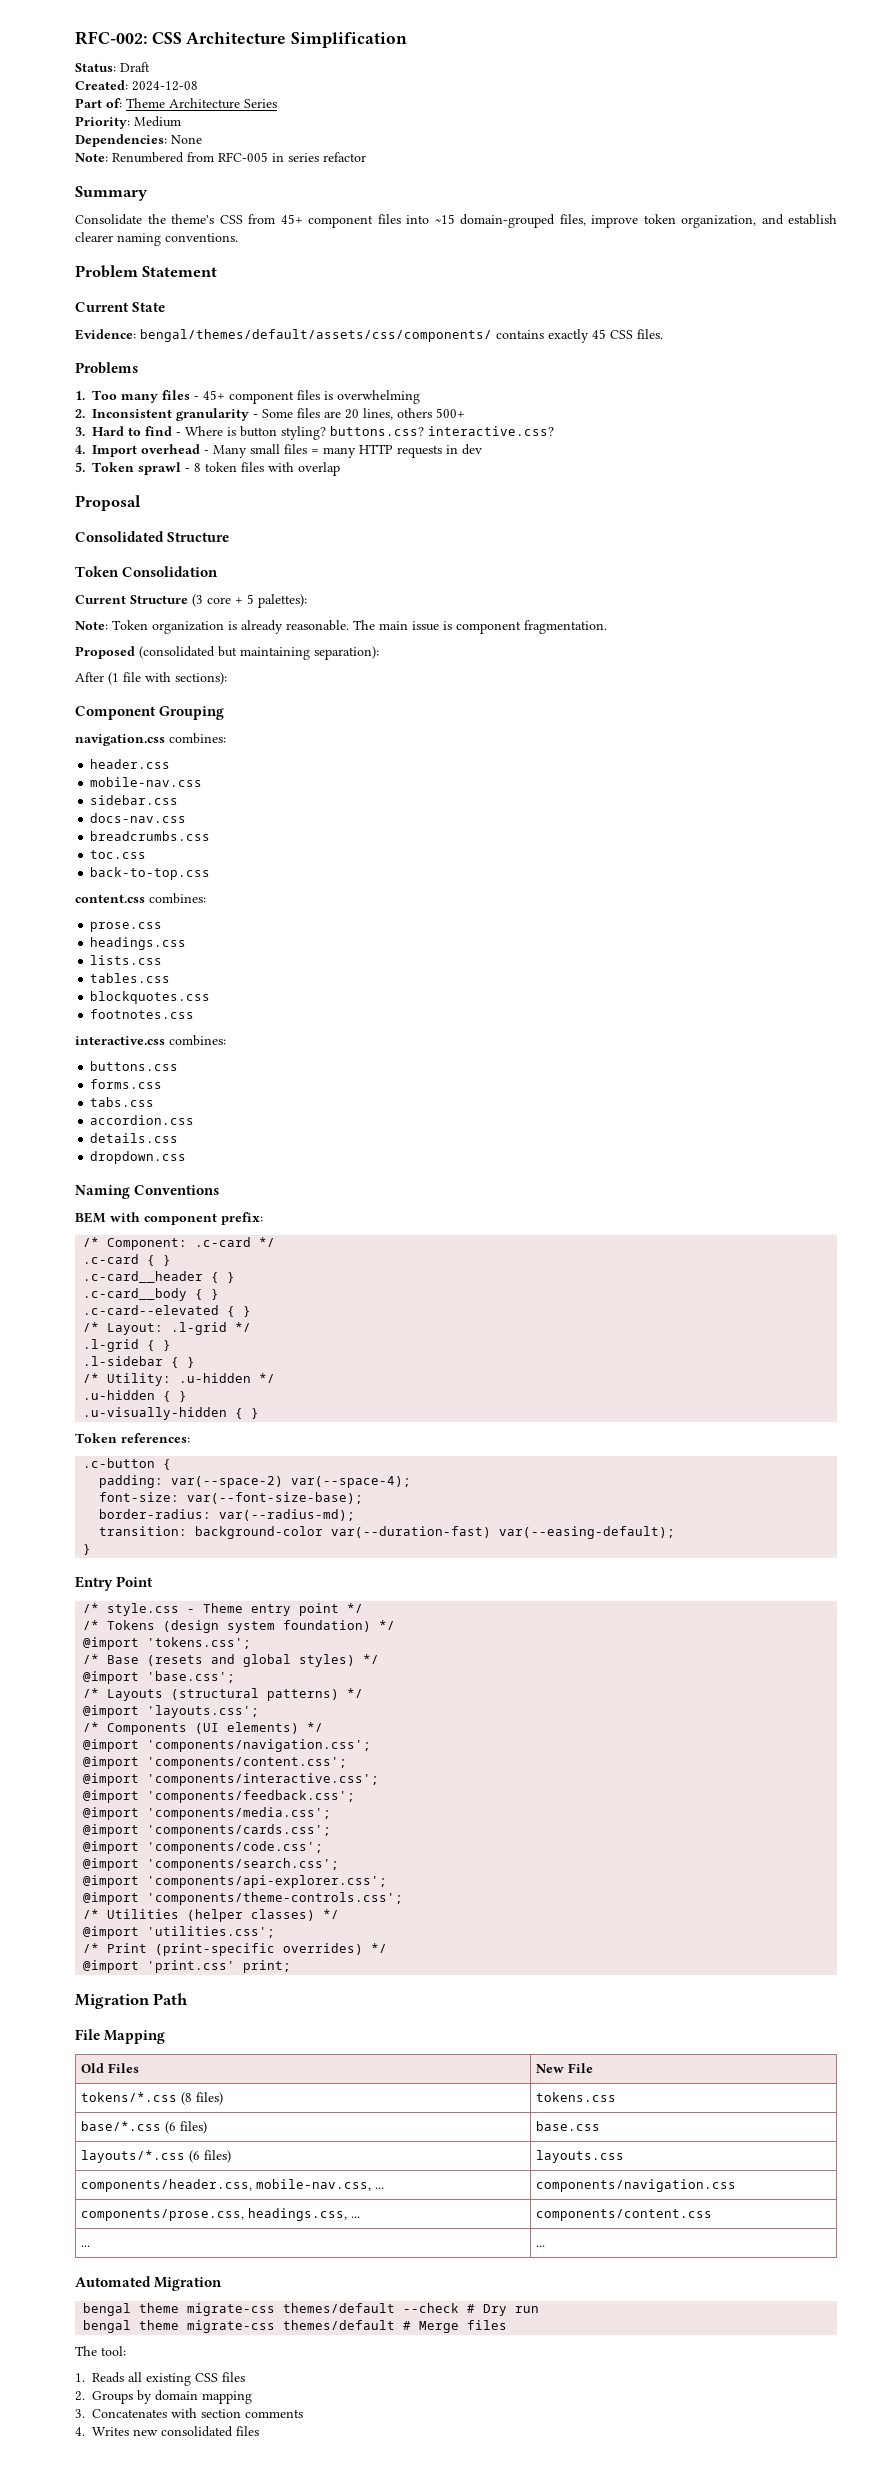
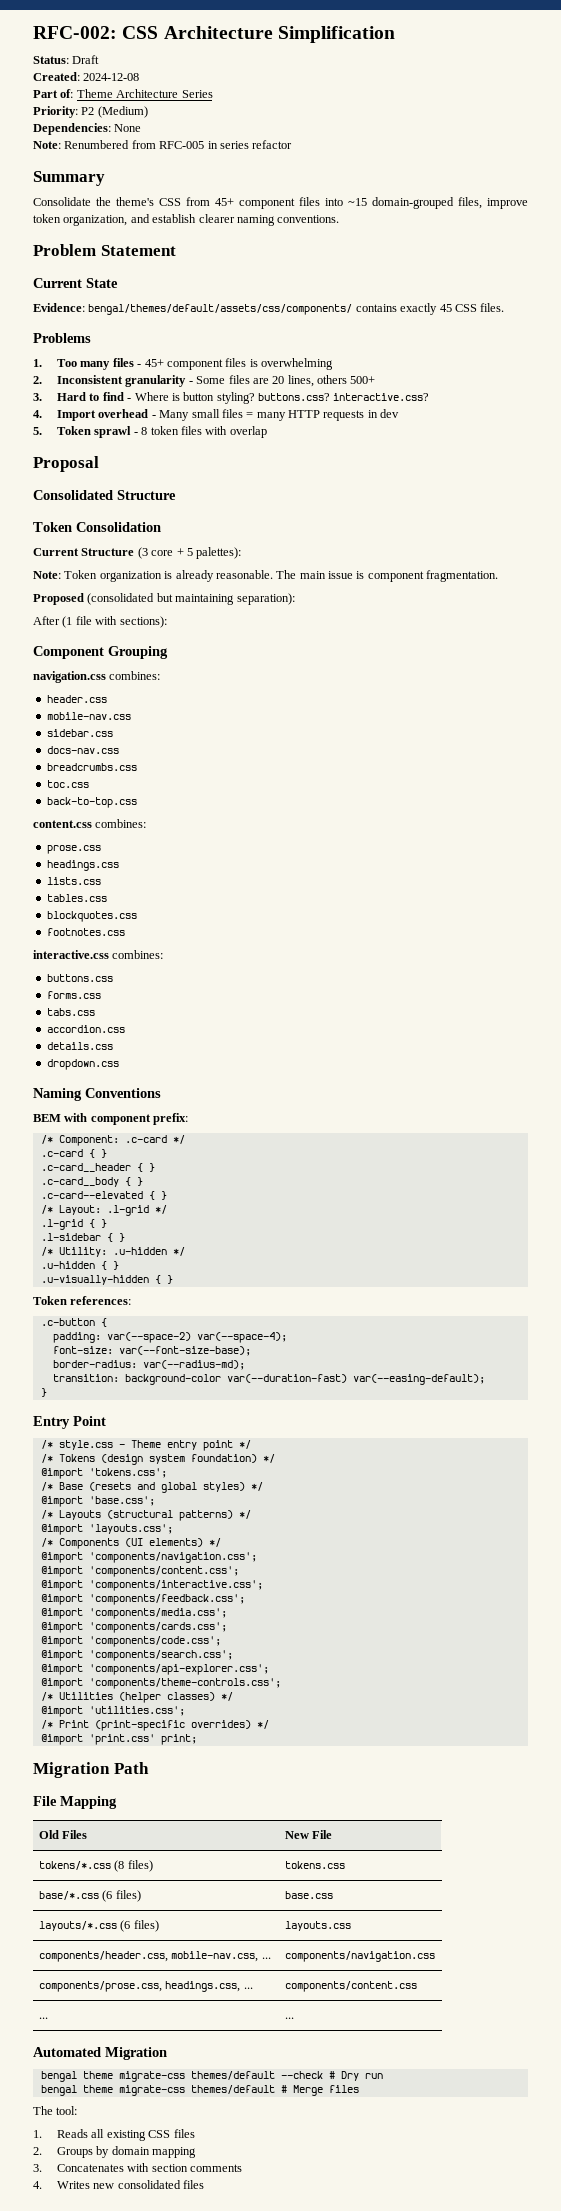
[134,116,181,127] Medium -> [81,106,148,118] P2 (Medium)

